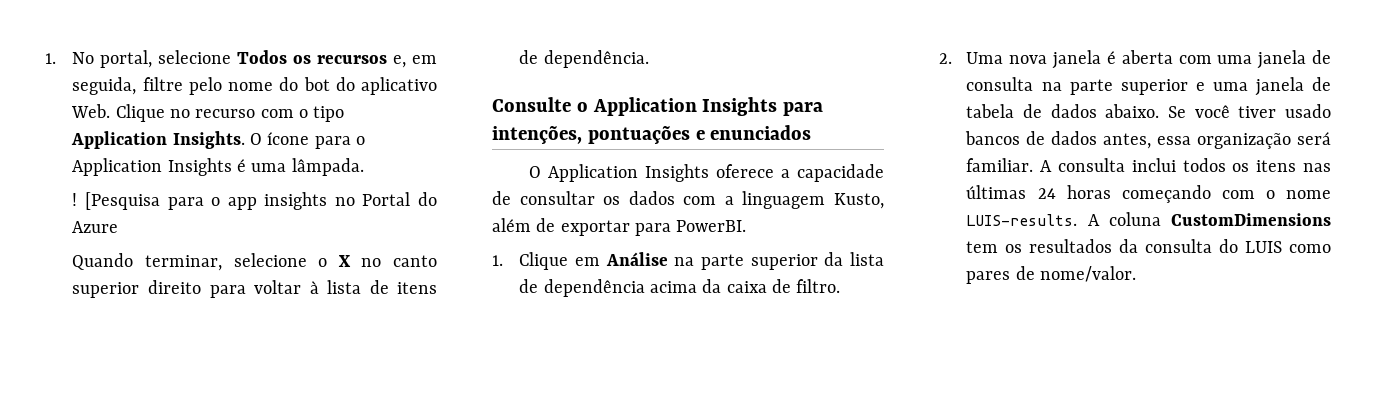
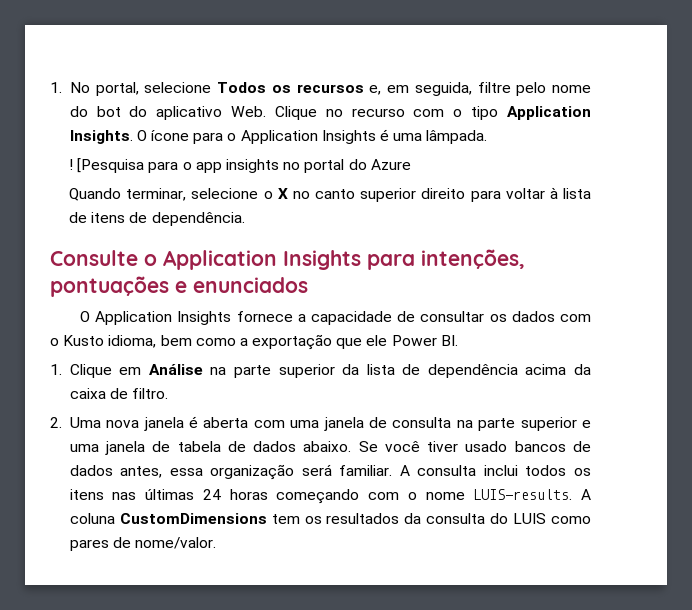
[362,192,411,206] Portal -> [304,159,345,173] portal
[716,164,775,178] oferece -> [236,311,293,322] fornece
[724,191,884,209] [492,218,747,236] a linguagem Kusto, além de exportar para PowerBI. -> [50,334,458,350] o Kusto idioma, bem como a exportação que ele Power BI.

